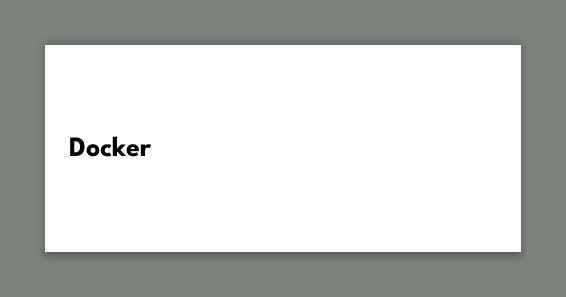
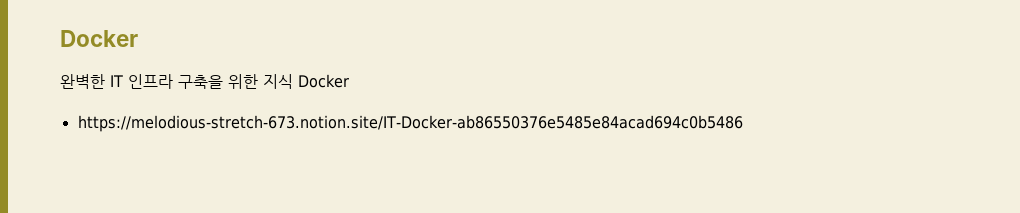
[69,136,152,157] Docker -> [60,30,138,47] [60,74,349,89] [77,115,743,132] Docker // 완벽한 IT 인프라 구축을 위한 지식 Docker // https://melodious-stretch-673.notion.site/IT-Docker-ab86550376e5485e84acad694c0b5486

